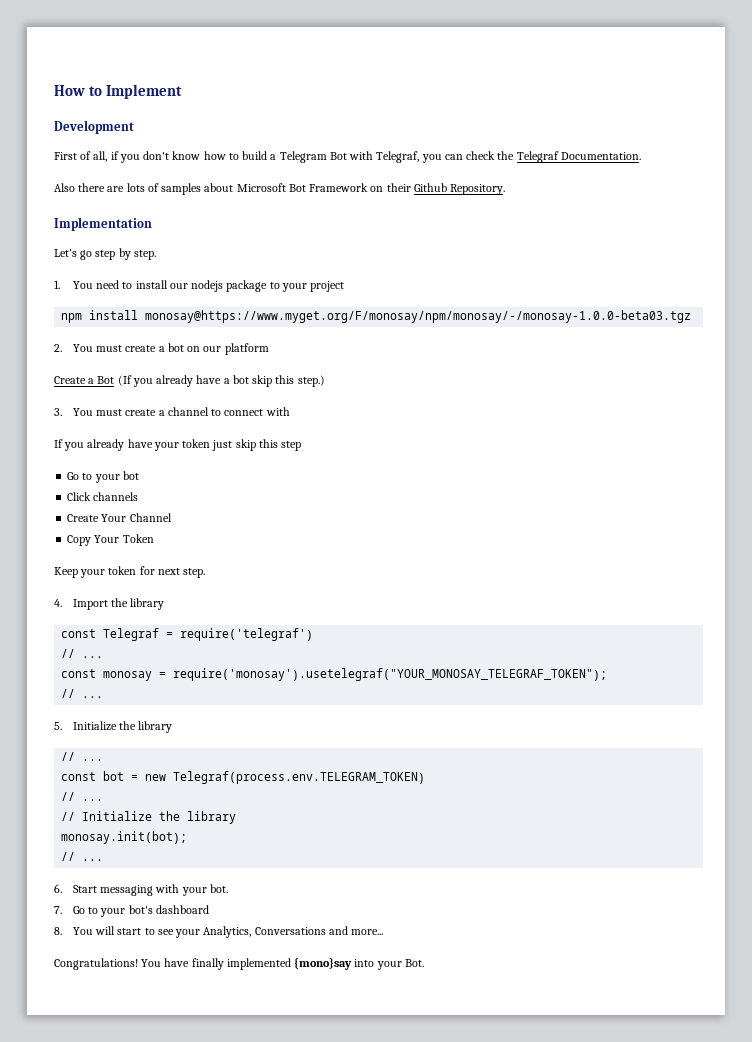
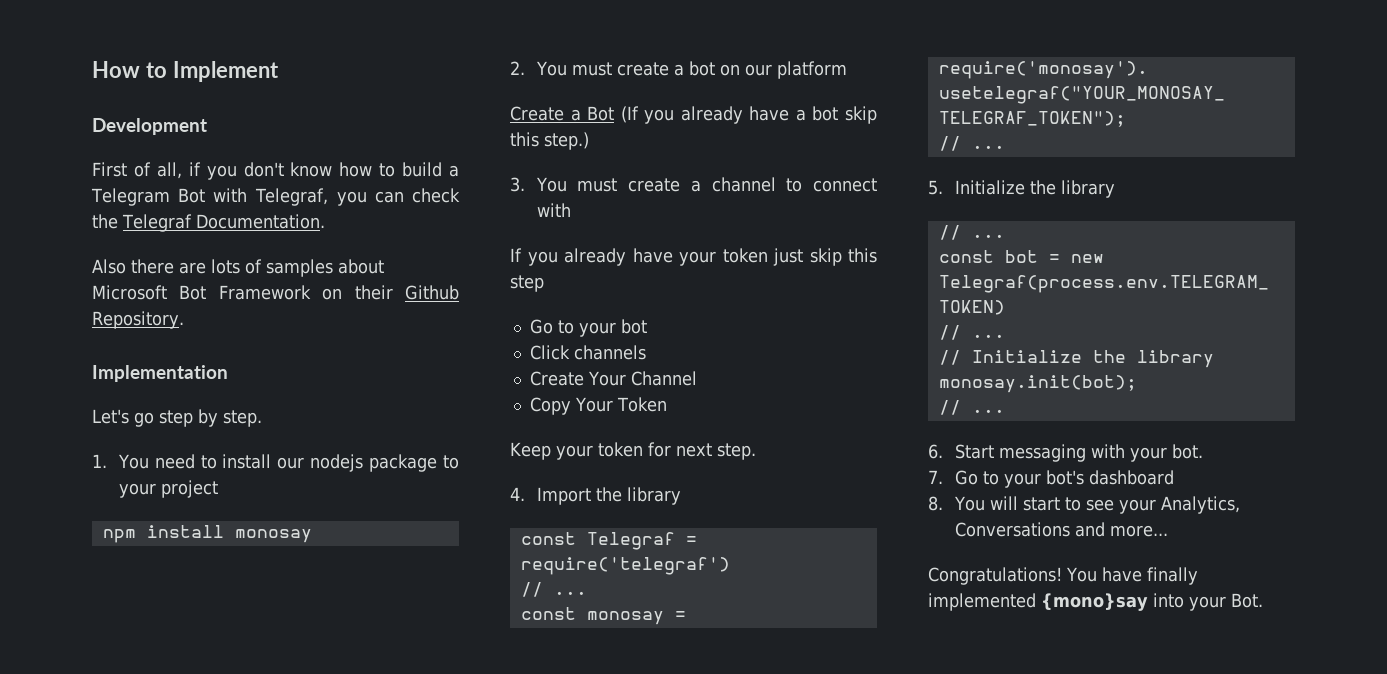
[145,310,692,323] monosay@https://www.myget.org/F/monosay/npm/monosay/-/monosay-1.0.0-beta03.tgz -> [234,529,312,543] monosay

